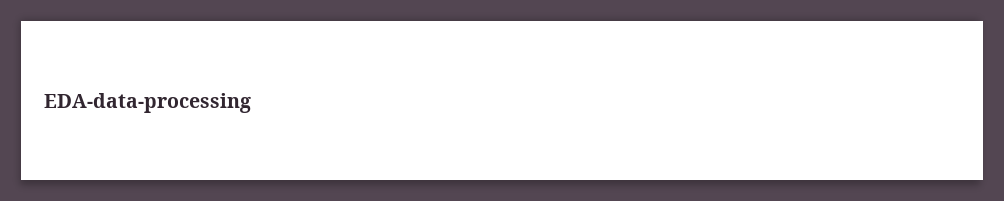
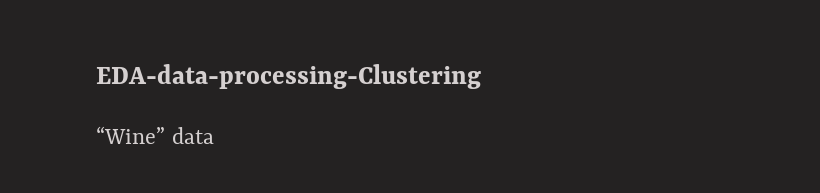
[44,93,251,113] EDA-data-processing -> [96,64,481,89] [96,126,214,144] EDA-data-processing-Clustering // “Wine” data

